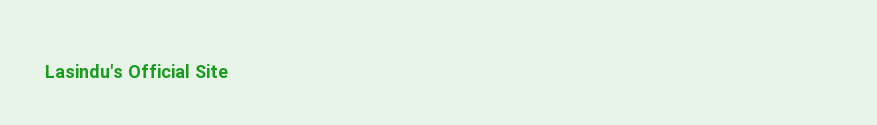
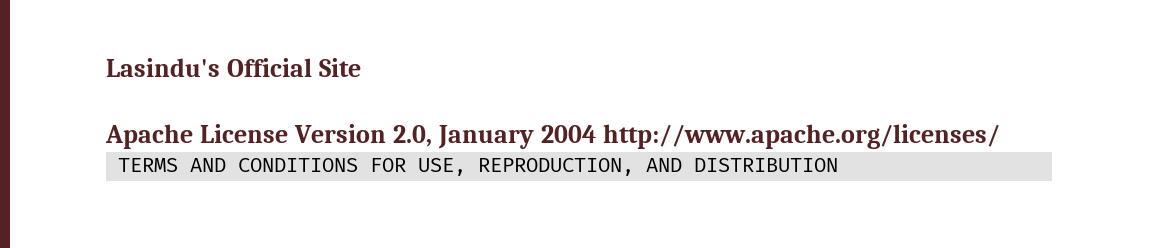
(228, 71) none -> [105,124,1001,149] [118,158,839,176] // Apache License Version 2.0, January 2004 http://www.apache.org/licenses/ // TERMS AND CONDITIONS FOR USE, REPRODUCTION, AND DISTRIBUTION

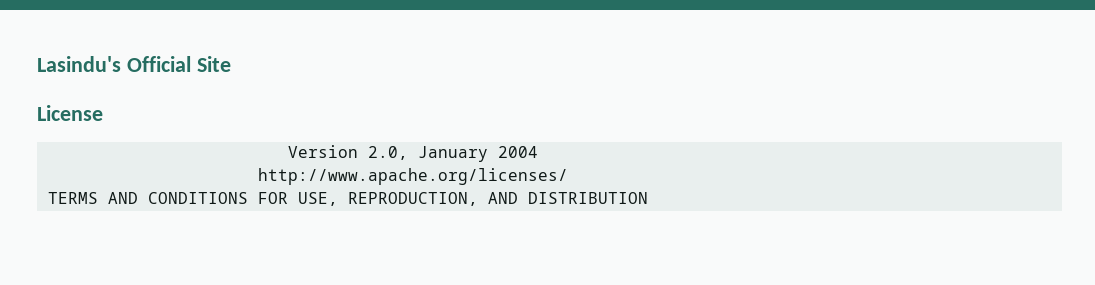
[105,124,193,149] Apache -> (231, 64) none
(289, 133) none -> (103, 113) //
(597, 134) none -> (538, 152) //

